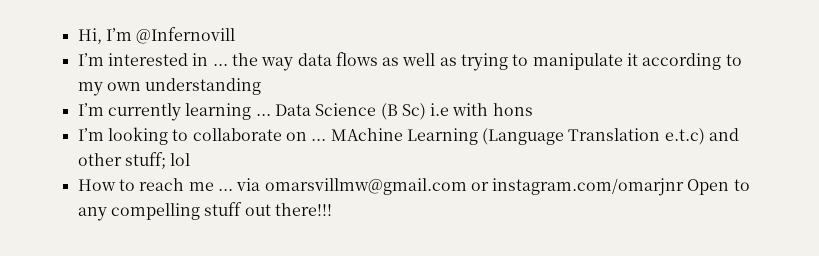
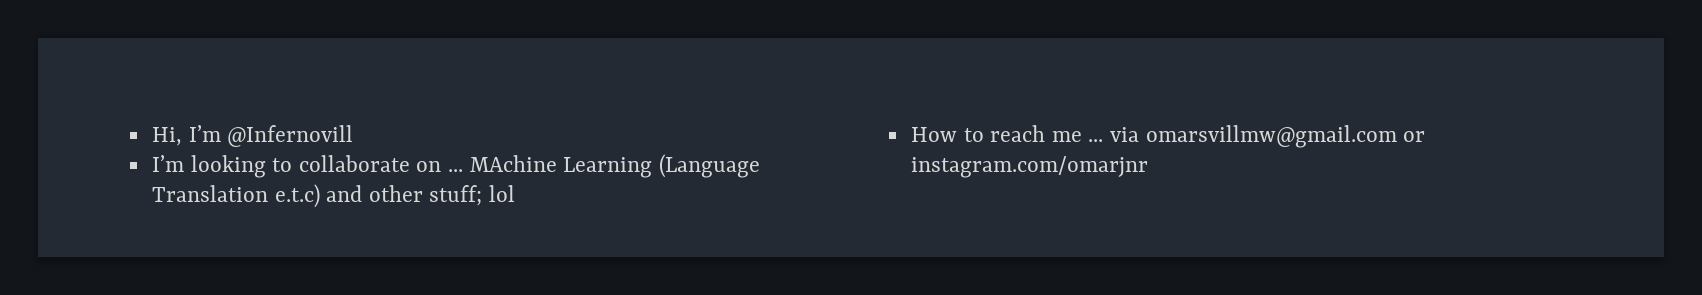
[77,52,742,71] [77,78,262,96] [77,103,533,121] // I’m interested in ... the way data flows as well as trying to manipulate it according to my own understanding // I’m currently learning ... Data Science (B Sc) i.e with hons -> (354, 136) none
[687,179,750,195] [77,202,332,221] Open to any compelling stuff out there!!! -> (1148, 167) none

